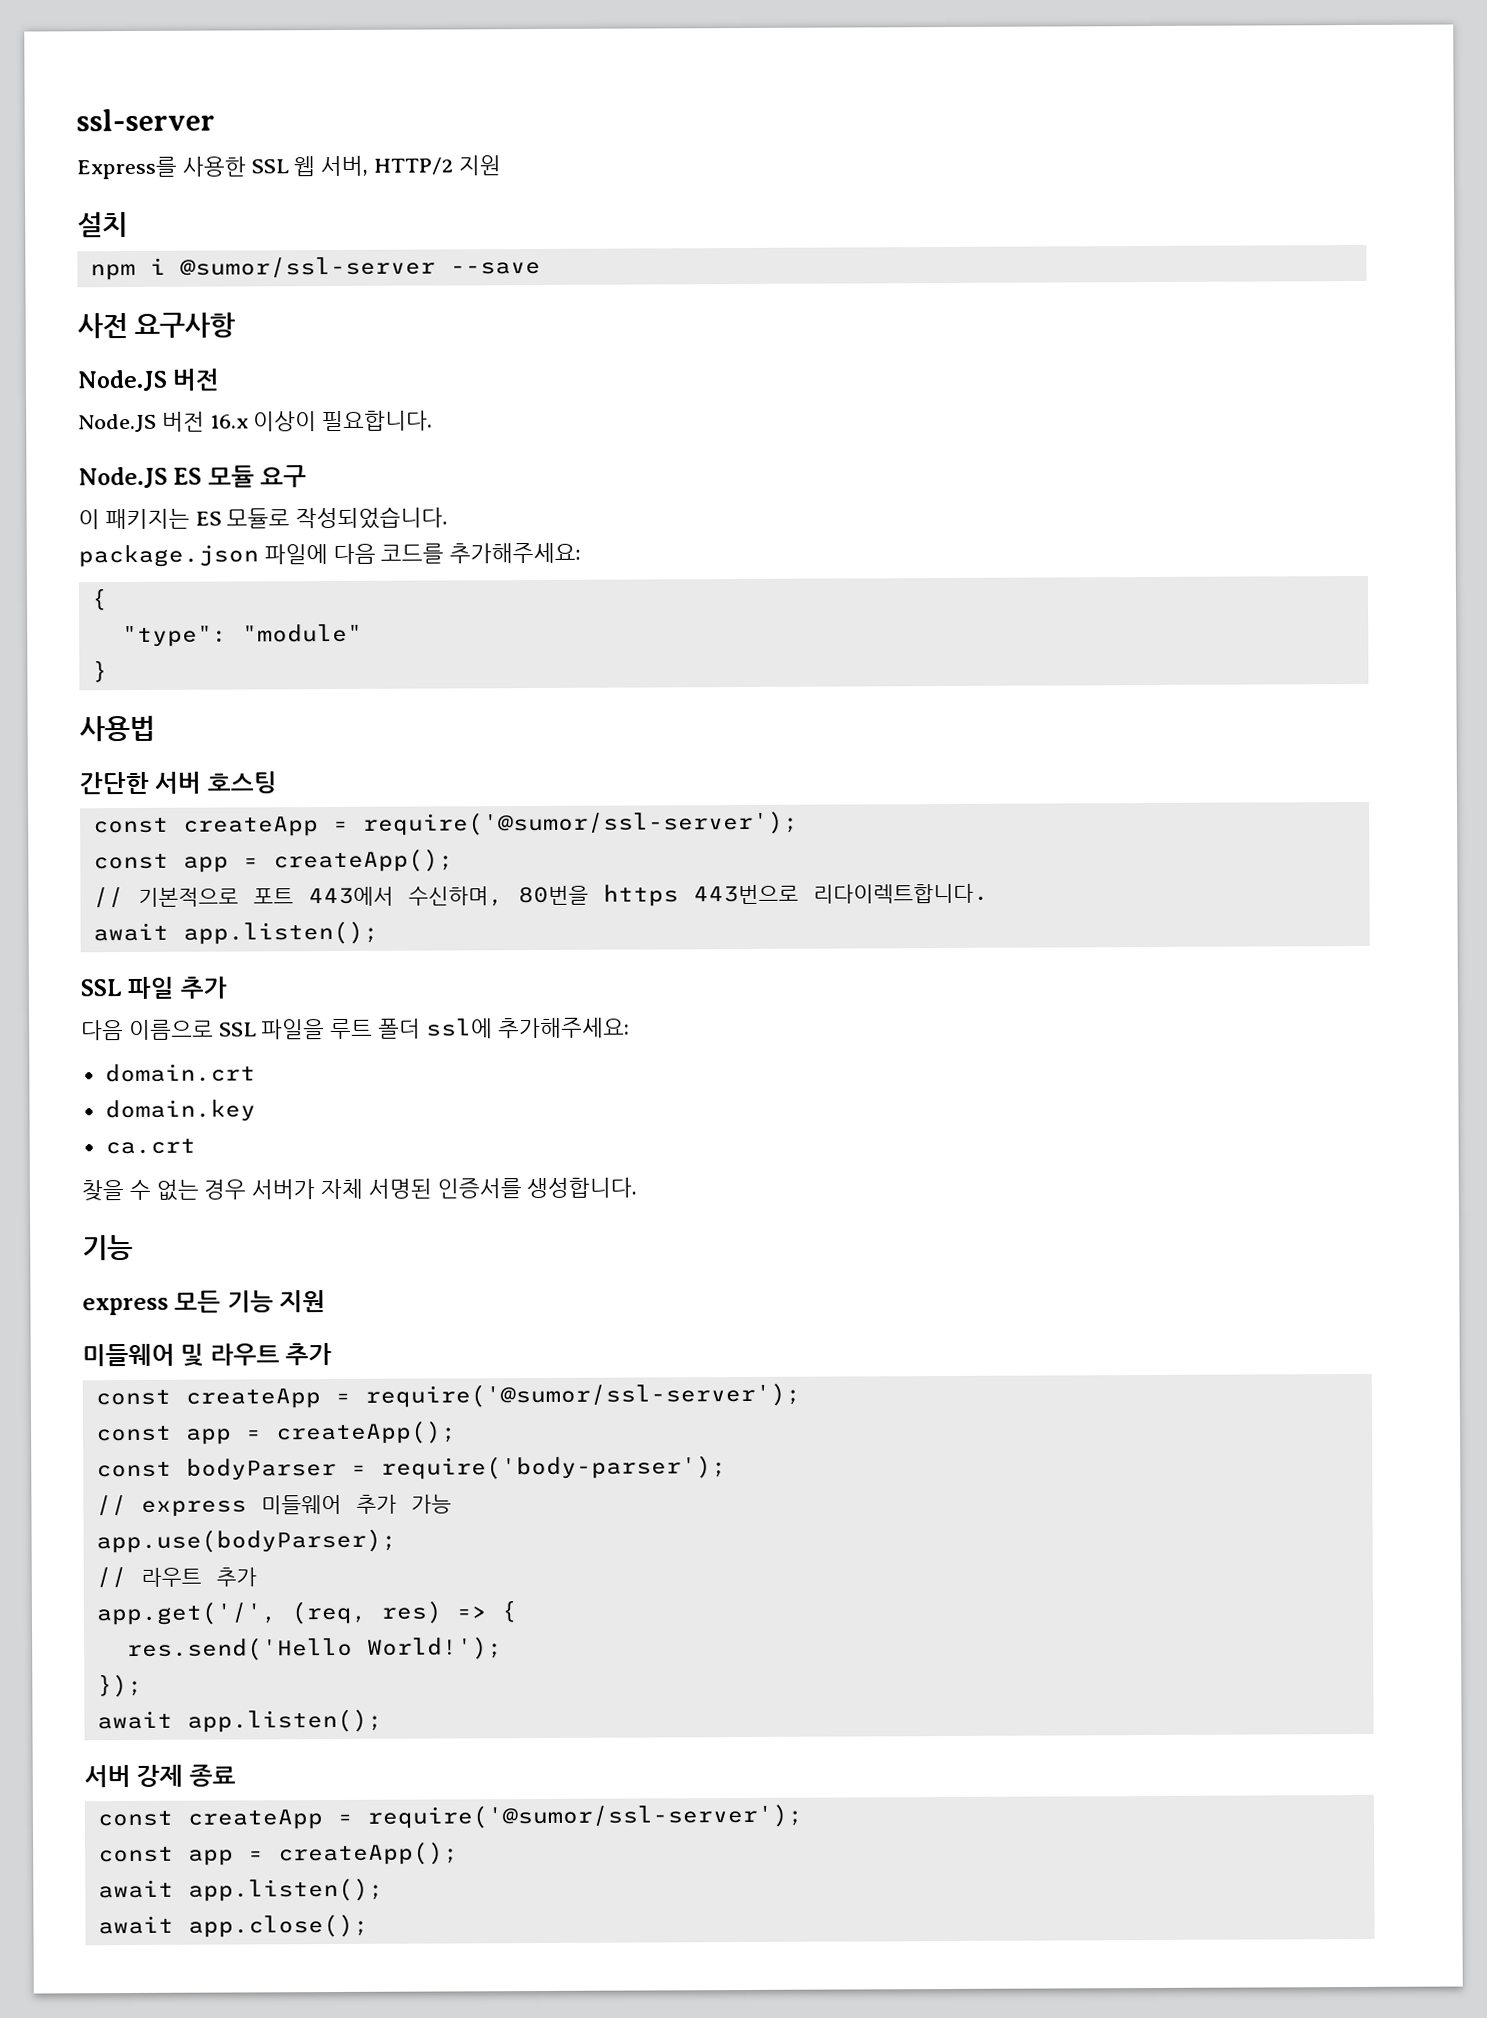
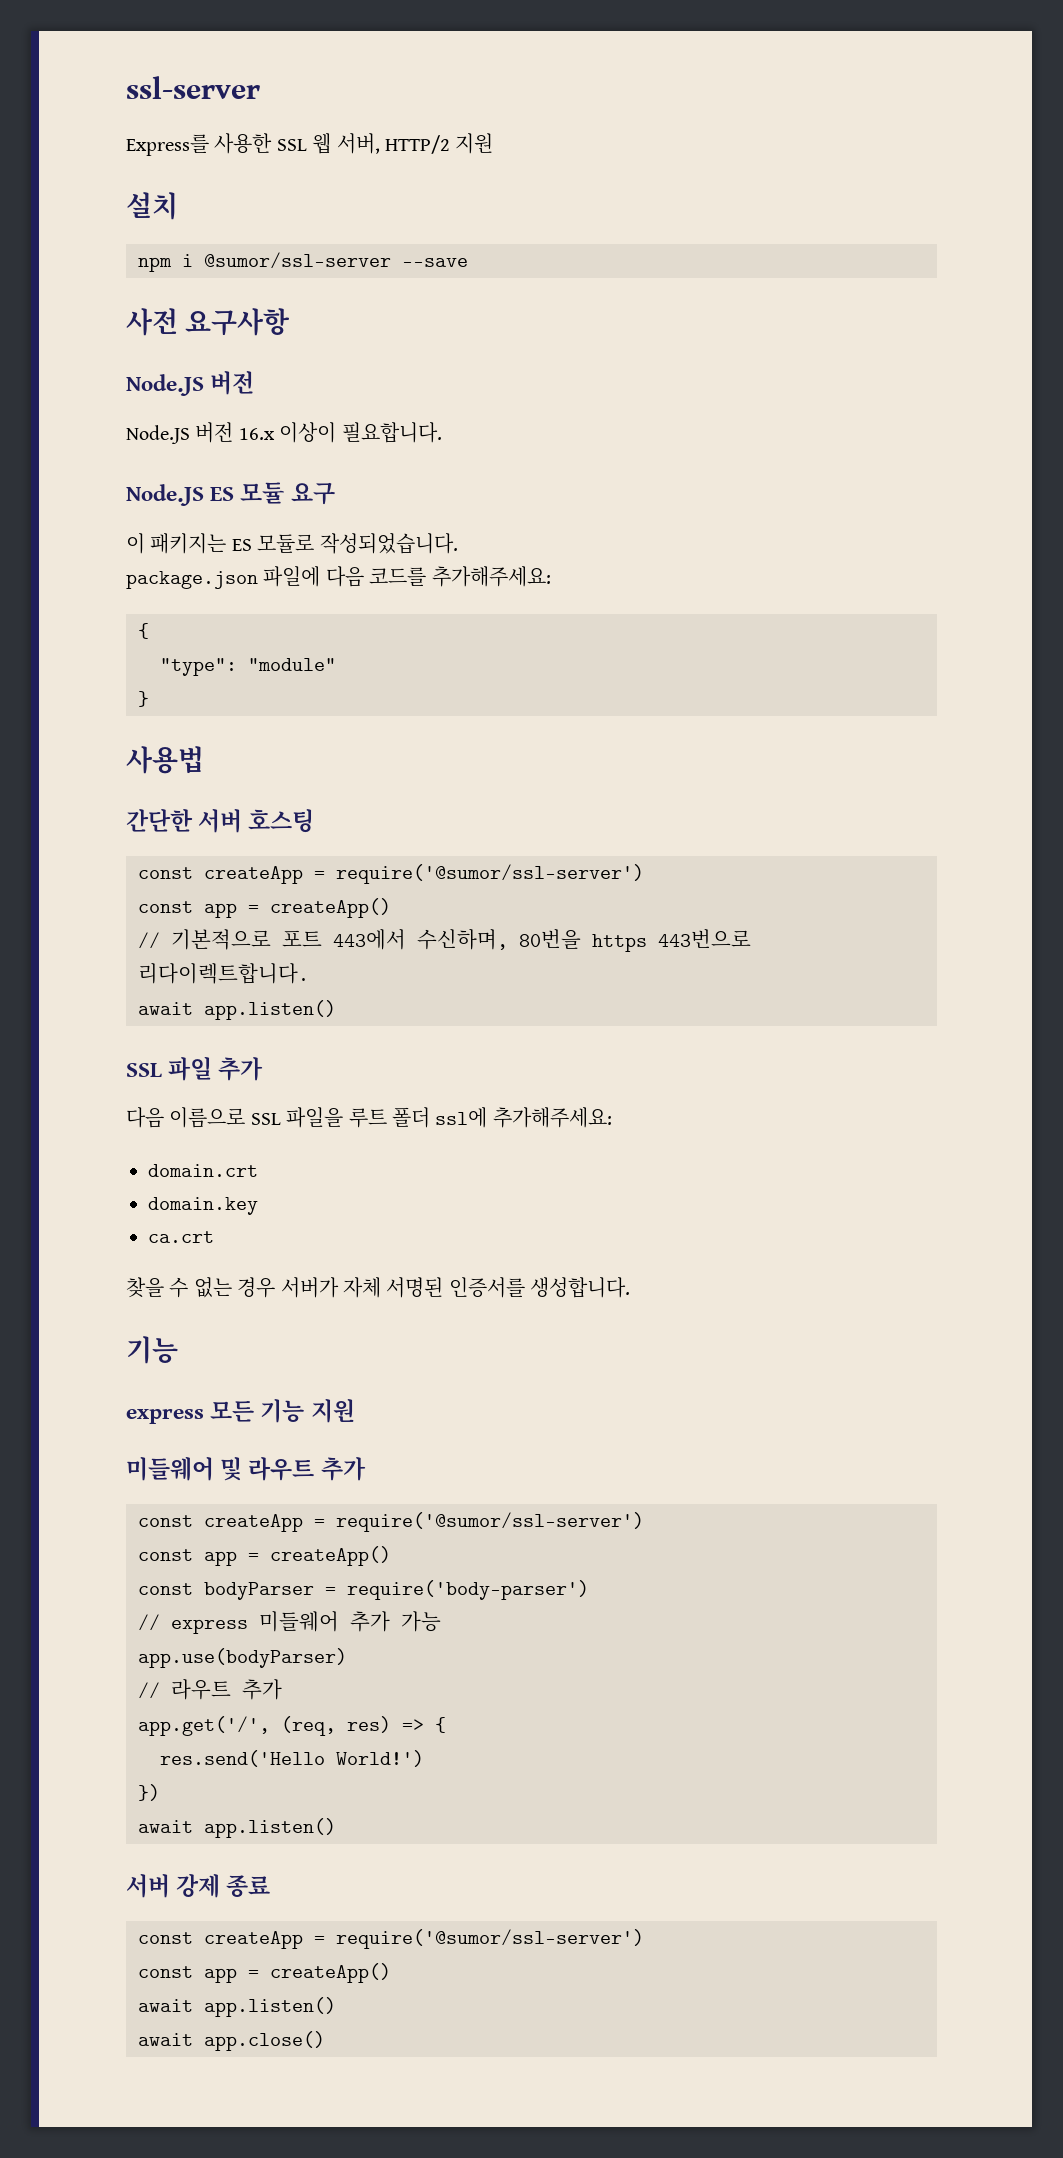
[362,810,799,836] [92,848,454,873] require('@sumor/ssl-server'); // const app = createApp(); -> [336,864,644,884] [138,898,391,918] require('@sumor/ssl-server') // const app = createApp()
[182,920,379,945] app.listen(); -> [204,1000,336,1020] app.listen()
[364,1382,801,1408] [95,1420,457,1445] require('@sumor/ssl-server'); // const app = createApp(); -> [336,1512,644,1532] [138,1546,391,1566] require('@sumor/ssl-server') // const app = createApp()
[380,1455,727,1480] require('body-parser'); -> [347,1580,589,1600] require('body-parser')
[95,1528,397,1554] app.use(bodyParser); -> [138,1648,347,1668] app.use(bodyParser)
[366,1636,503,1660] [96,1673,143,1698] [96,1708,383,1733] World!'); // }); // await app.listen(); -> [336,1750,424,1767] [138,1784,160,1801] [138,1818,336,1838] World!') // }) // await app.listen()
[366,1803,803,1829] [97,1841,459,1866] [97,1877,384,1902] [97,1913,369,1938] require('@sumor/ssl-server'); // const app = createApp(); // await app.listen(); // await app.close(); -> [336,1929,644,1949] [138,1963,391,1983] [138,1997,336,2017] [138,2031,325,2051] require('@sumor/ssl-server') // const app = createApp() // await app.listen() // await app.close()

